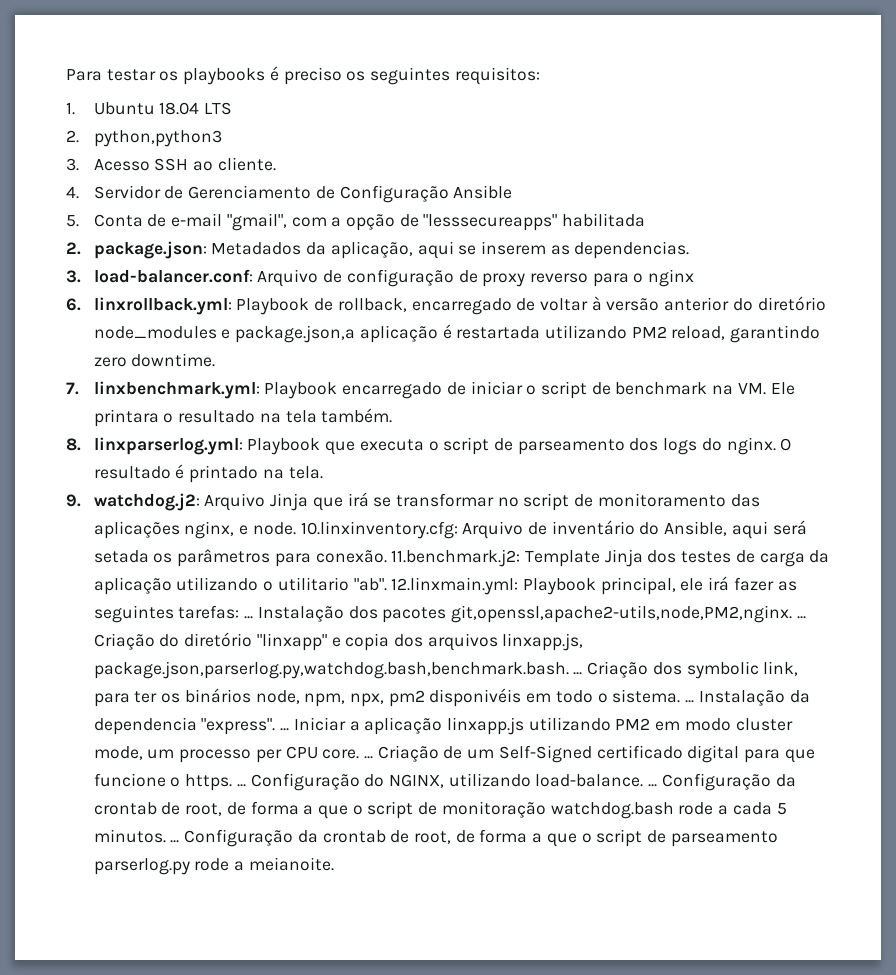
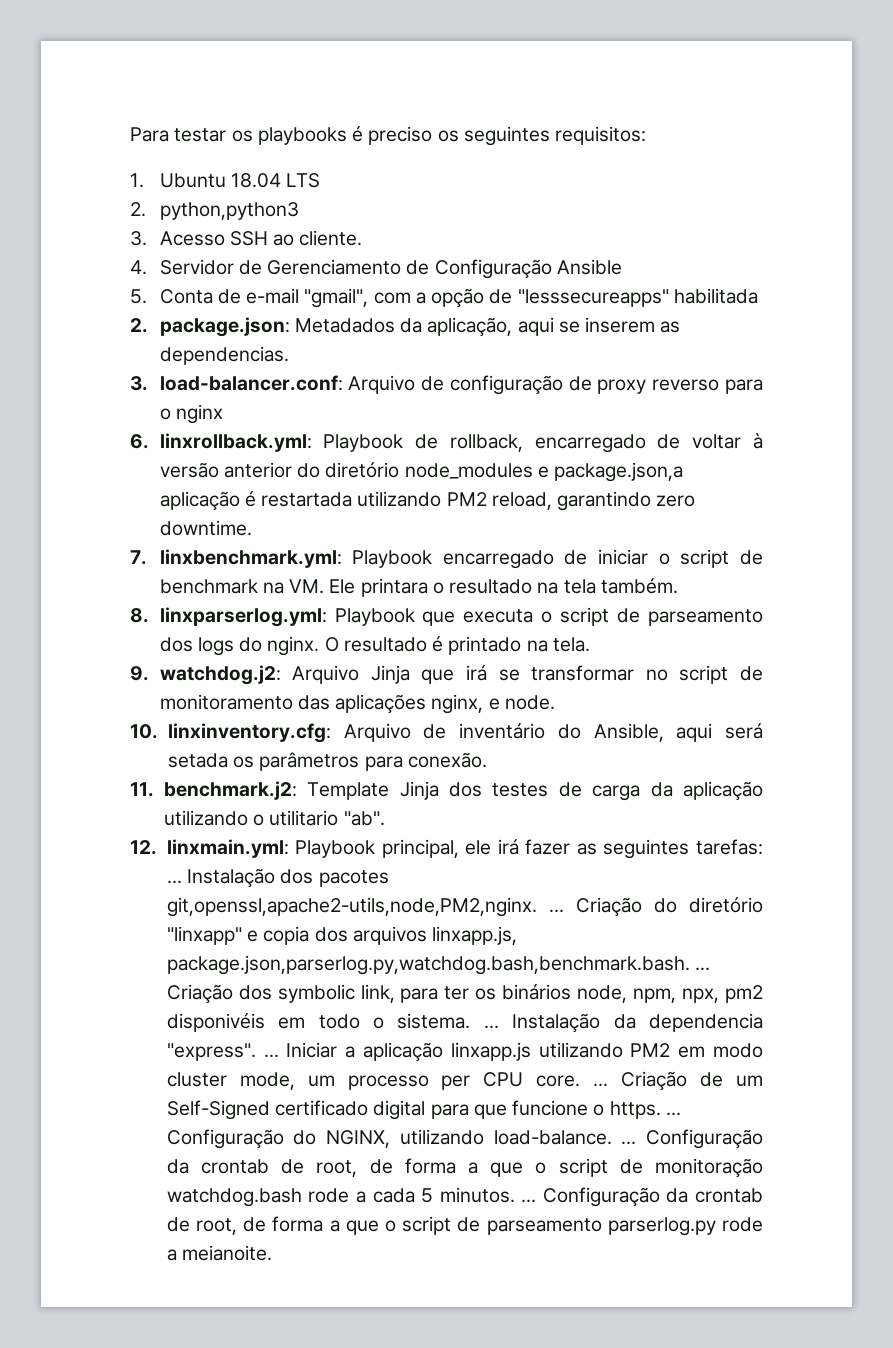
[300,521,458,539] 10.linxinventory.cfg: -> [130,723,331,743] // 10. linxinventory.cfg:
[391,549,521,567] 11.benchmark.j2: -> [130,781,297,800] // 11. benchmark.j2:
[391,577,519,595] 12.linxmain.yml: -> [130,839,289,858] // 12. linxmain.yml:

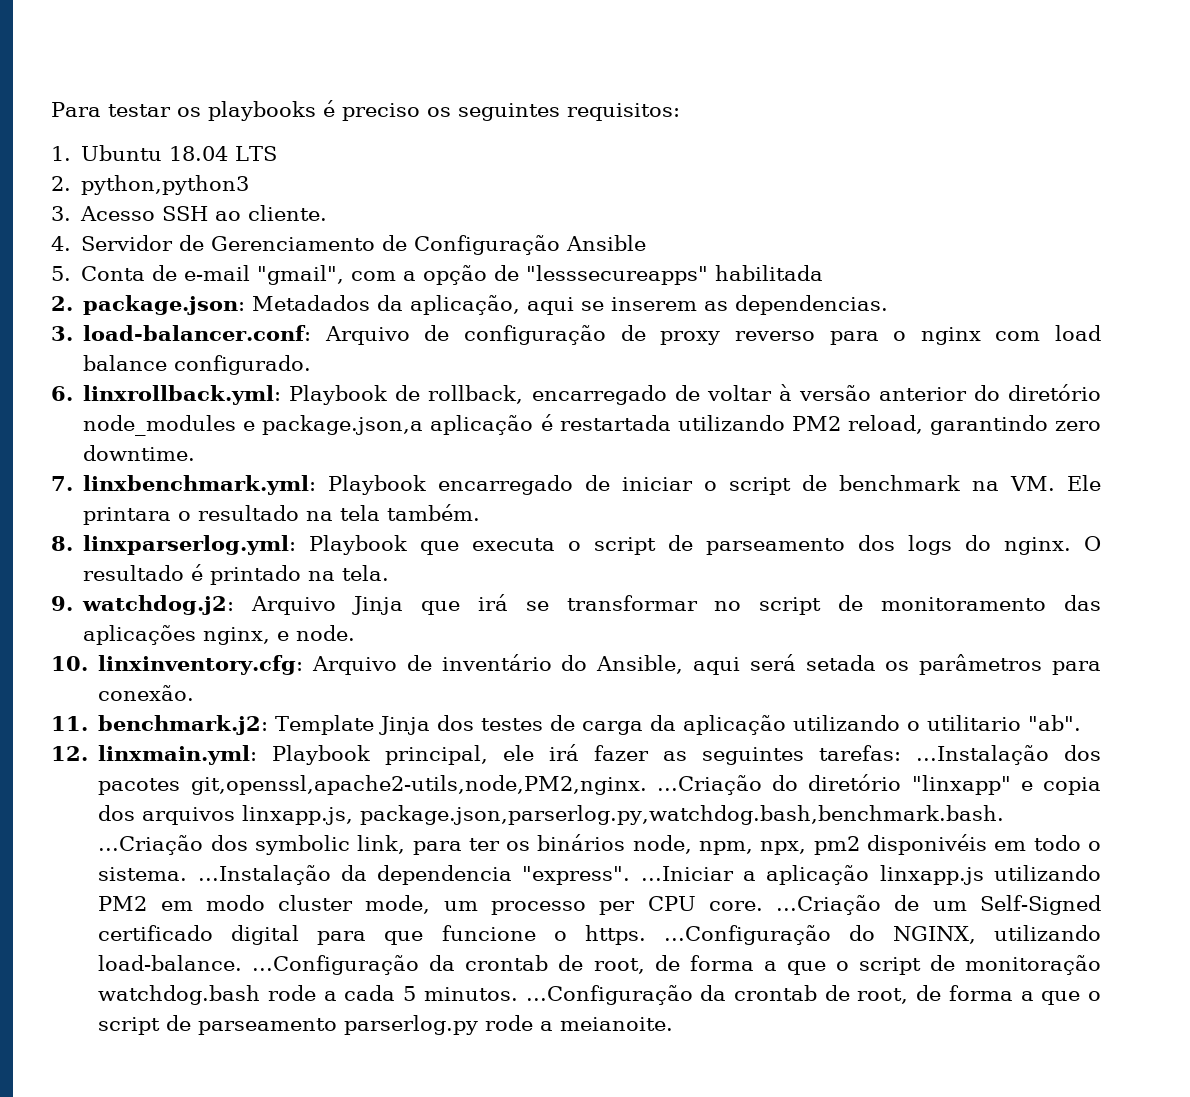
(223, 414) none -> [995,325,1101,341] [83,355,312,375] com load balance configurado.
[166,868,276,888] ... Instalação -> [916,745,1050,765] ...Instalação
[548,897,642,917] ... Criação -> [656,775,762,795] ...Criação
[695,967,711,971] [166,984,233,1004] ... Criação -> [98,835,204,855] ...Criação
[483,1013,601,1033] ... Instalação -> [197,865,331,885] ...Instalação
[263,1042,338,1058] ... Iniciar -> [640,866,734,881] ...Iniciar
[593,1071,688,1091] ... Criação -> [776,895,882,915] ...Criação
[665,1112,681,1116] [166,1129,284,1149] ... Configuração -> [663,925,831,945] ...Configuração
[621,1129,763,1149] ... Configuração -> [252,955,420,975] ...Configuração
[521,1187,660,1207] ... Configuração -> [525,985,693,1005] ...Configuração

